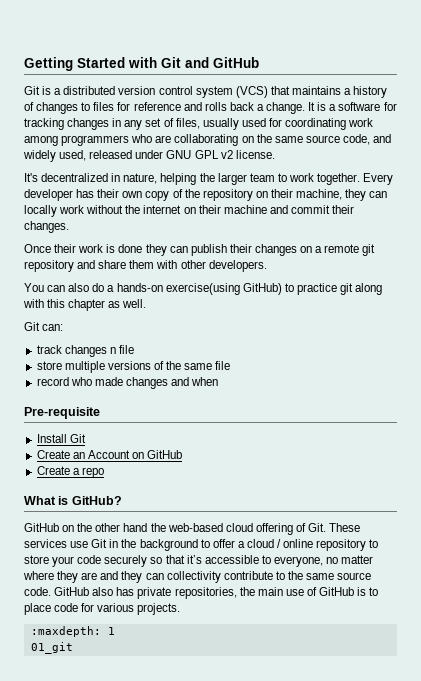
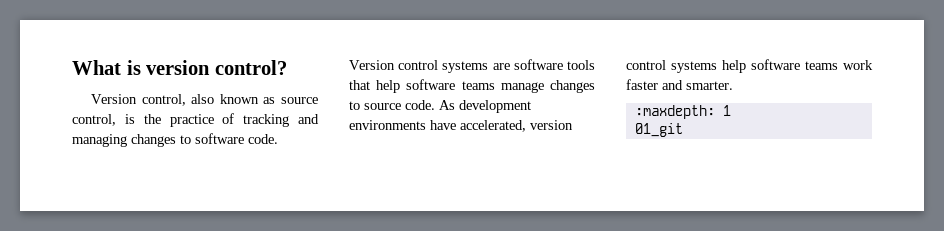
[24,57,259,71] [24,86,388,98] [24,102,397,114] [24,118,374,130] [24,134,392,146] [23,150,275,162] [24,173,394,185] [24,189,388,201] [24,205,355,217] [24,221,69,233] [24,244,376,256] [24,260,267,272] [24,283,383,295] [23,299,147,311] [24,322,64,331] [36,345,134,357] [36,361,231,373] [36,377,219,389] [24,407,100,419] [36,434,86,443] [36,450,183,459] [36,466,104,478] [24,496,122,505] [24,523,361,535] [24,539,379,551] [24,555,374,567] [23,571,372,583] [24,587,379,599] [24,603,181,615] Getting Started with Git and GitHub // Git is a distributed version control system (VCS) that maintains a history of changes to files for reference and rolls back a change. It is a software for tracking changes in any set of files, usually used for coordinating work among programmers who are collaborating on the same source code, and widely used, released under GNU GPL v2 license. // It's decentralized in nature, helping the larger team to work together. Every developer has their own copy of the repository on their machine, they can locally work without the internet on their machine and commit their changes. // Once their work is done they can publish their changes on a remote git repository and share them with other developers. // You can also do a hands-on exercise(using GitHub) to practice git along with this chapter as well. // Git can: // track changes n file // store multiple versions of the same file // record who made changes and when // Pre-requisite // Install Git // Create an Account on GitHub // Create a repo // What is GitHub? // GitHub on the other hand the web-based cloud offering of Git. These services use Git in the background to offer a cloud / online repository to store your code securely so that it’s accessible to everyone, no matter where they are and they can collectivity contribute to the same source code. GitHub also has private repositories, the main use of GitHub is to place code for various projects. -> [72,60,287,75] [90,94,319,106] [72,113,319,127] [72,133,278,147] [349,59,595,73] [349,79,595,93] [349,100,531,113] [349,120,573,132] [626,59,873,73] [626,79,733,90] What is version control? // Version control, also known as source control, is the practice of tracking and managing changes to software code. Version control systems are software tools that help software teams manage changes to source code. As development environments have accelerated, version control systems help software teams work faster and smarter.

